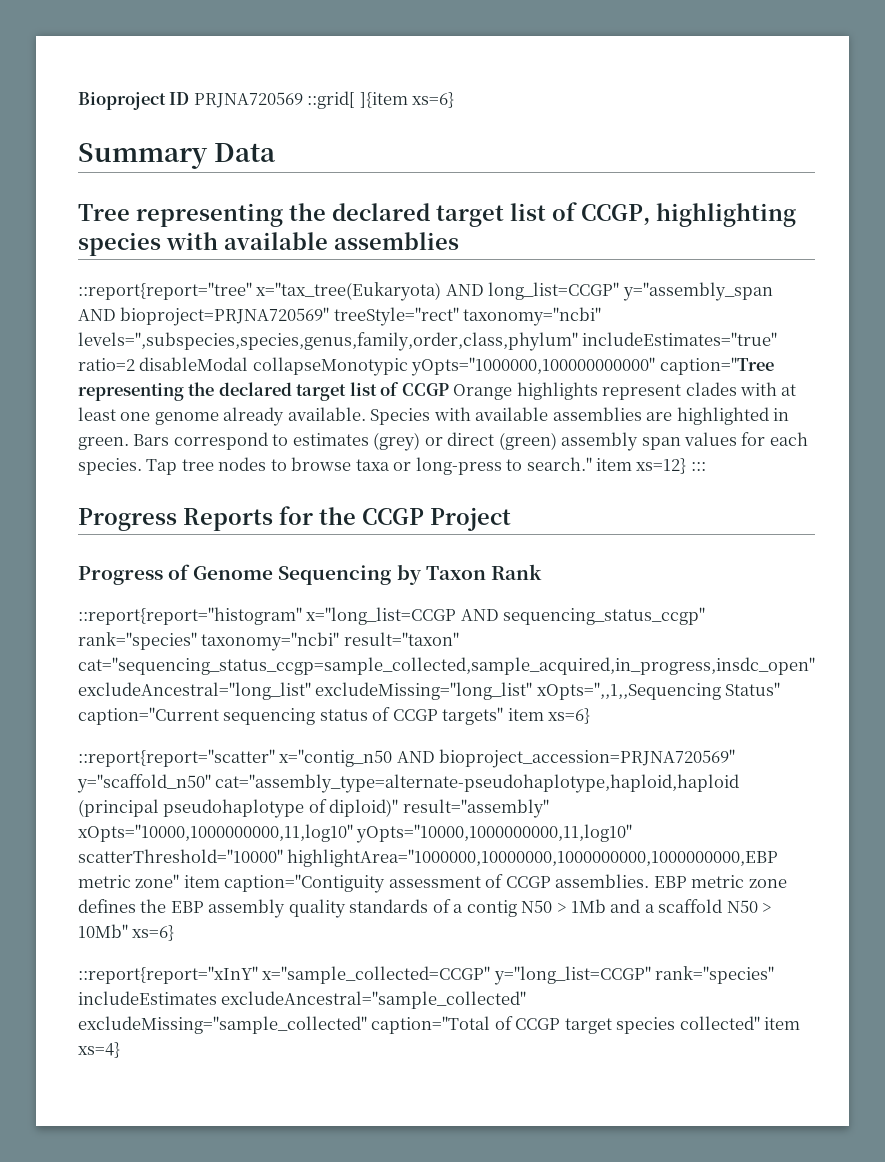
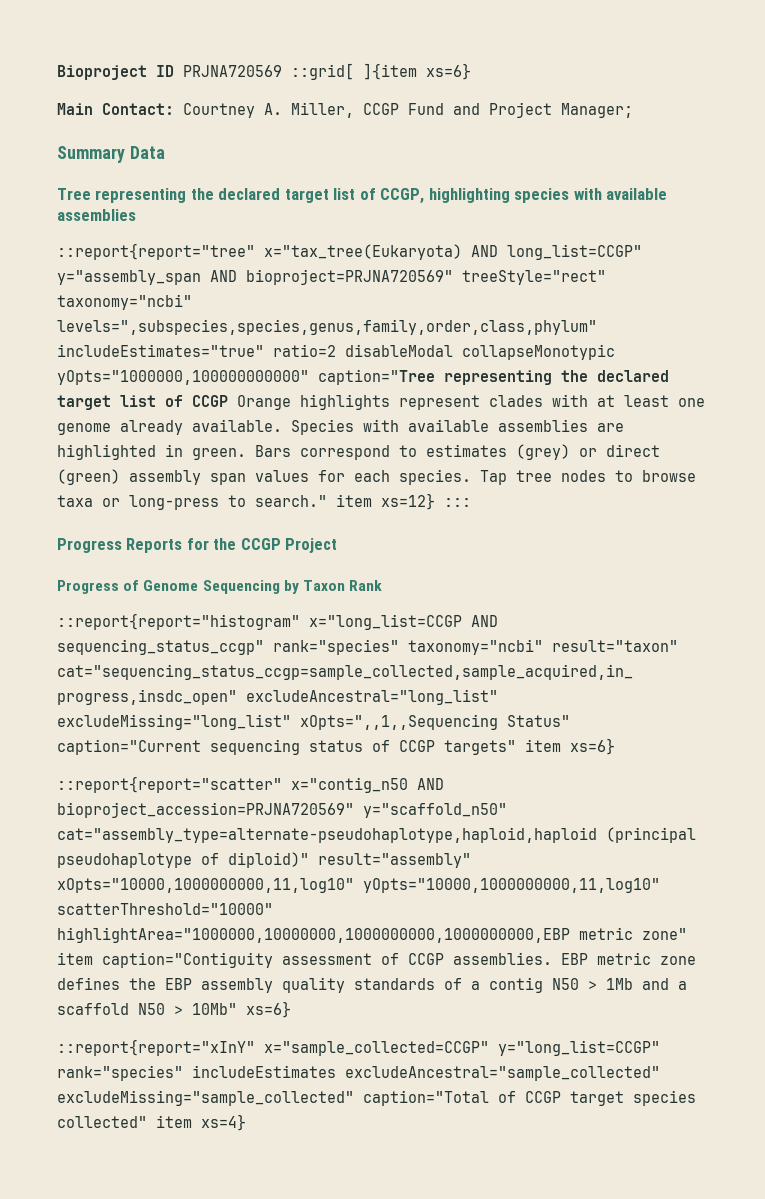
(455, 100) none -> [57,102,633,118] // Main Contact: Courtney A. Miller, CCGP Fund and Project Manager;

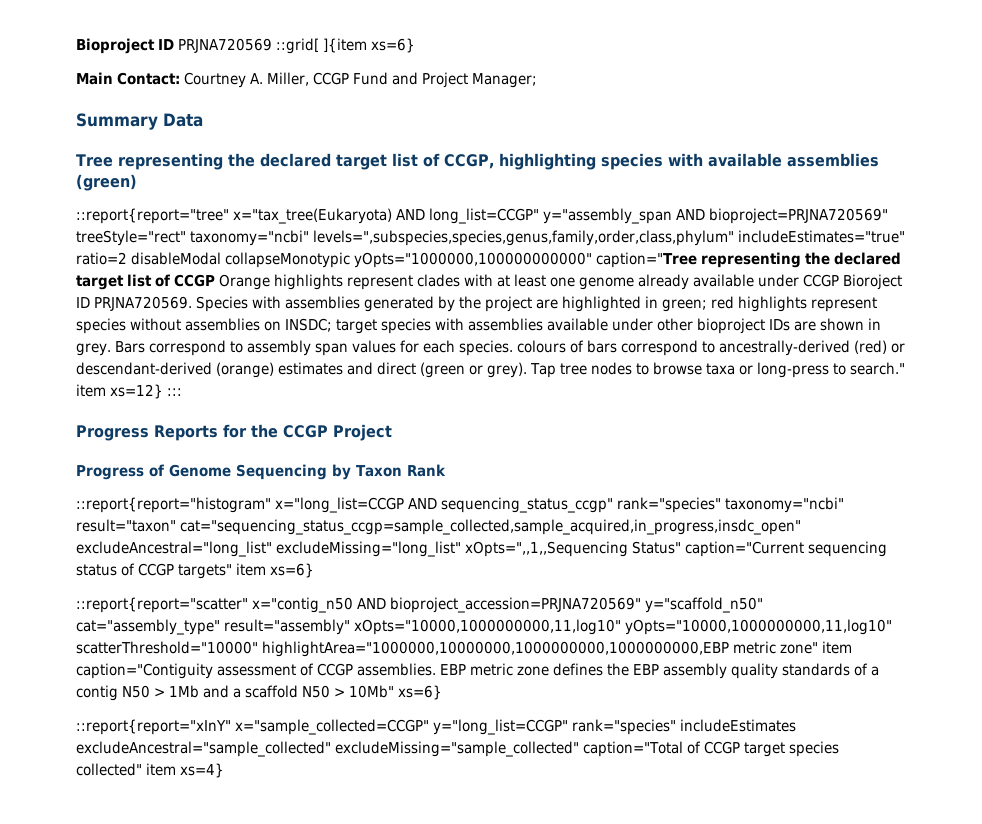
(136, 215) none -> [76,174,137,191] (green)
[192,419,624,435] [57,444,660,460] [57,469,120,485] available. Species with available assemblies are highlighted in green. Bars correspond to estimates (grey) or direct (green) -> [693,274,902,290] [76,296,877,312] [76,318,881,334] [76,340,243,356] available under CCGP Bioroject ID PRJNA720569. Species with assemblies generated by the project are highlighted in green; red highlights represent species without assemblies on INSDC; target species with assemblies available under other bioproject IDs are shown in grey. Bars correspond to
(471, 477) none -> [516,340,905,356] [76,362,527,378] colours of bars correspond to ancestrally-derived (red) or descendant-derived (orange) estimates and direct (green or grey).
[57,827,696,843] [57,852,309,868] cat="assembly_type=alternate-pseudohaplotype,haploid,haploid (principal pseudohaplotype of diploid)" -> [76,619,220,635] cat="assembly_type"

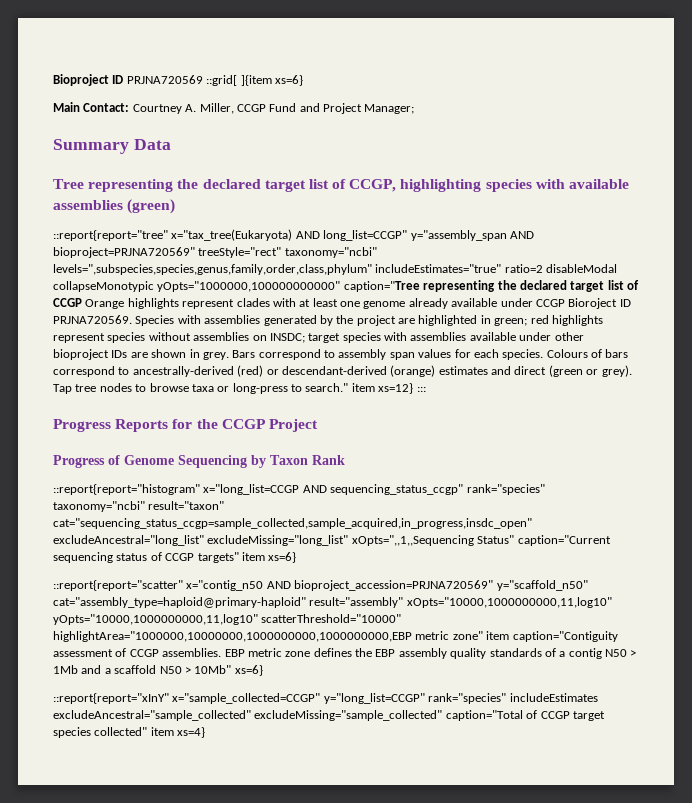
[516,340,566,353] colours -> [546,349,588,358] Colours
[76,619,220,635] cat="assembly_type" -> [53,597,306,608] cat="assembly_type=haploid@primary-haploid"

